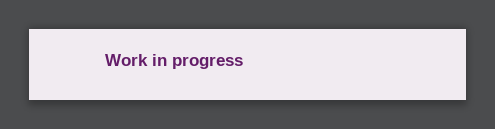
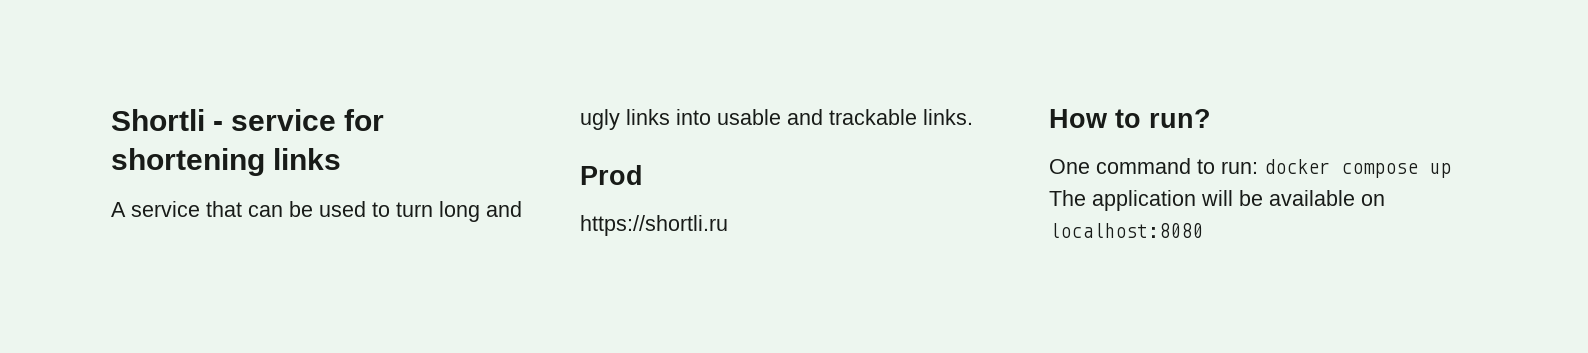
[105,54,243,69] Work in progress -> [111,109,385,131] [111,148,342,176] [111,201,522,222] [580,109,973,130] [580,165,643,185] [580,215,728,236] [1049,109,1211,128] [1049,158,1451,178] [1049,190,1385,211] [1049,223,1203,238] Shortli - service for shortening links // A service that can be used to turn long and ugly links into usable and trackable links. // Prod // https://shortli.ru // How to run? // One command to run: docker compose up The application will be available on localhost:8080

